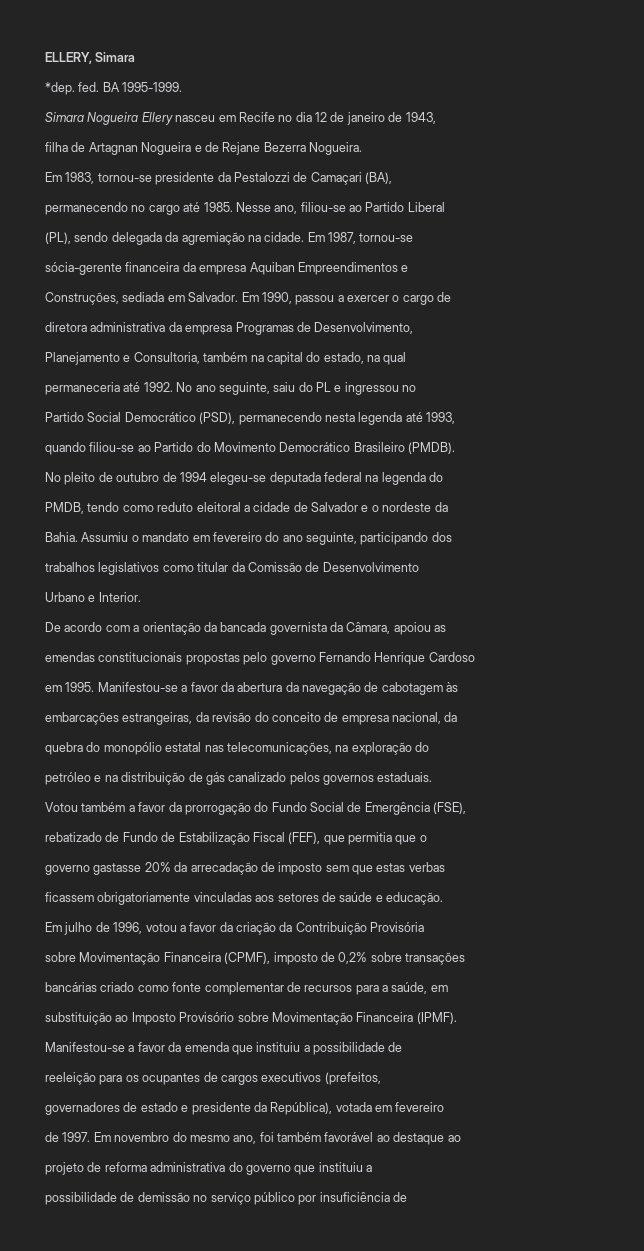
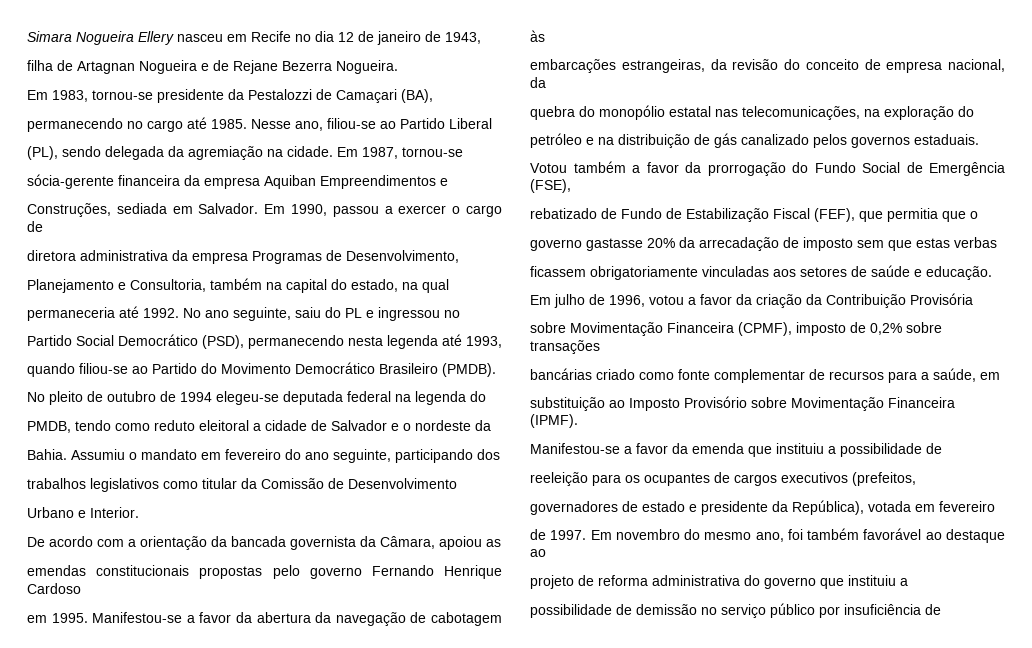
[45,52,136,64] [45,82,183,95] ELLERY, Simara // *dep. fed. BA 1995-1999. // -> (27, 36) none

